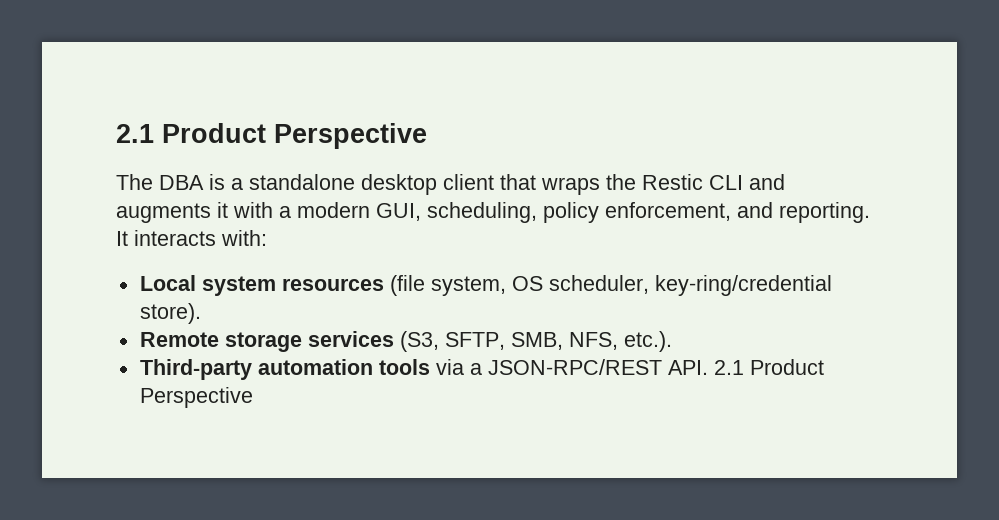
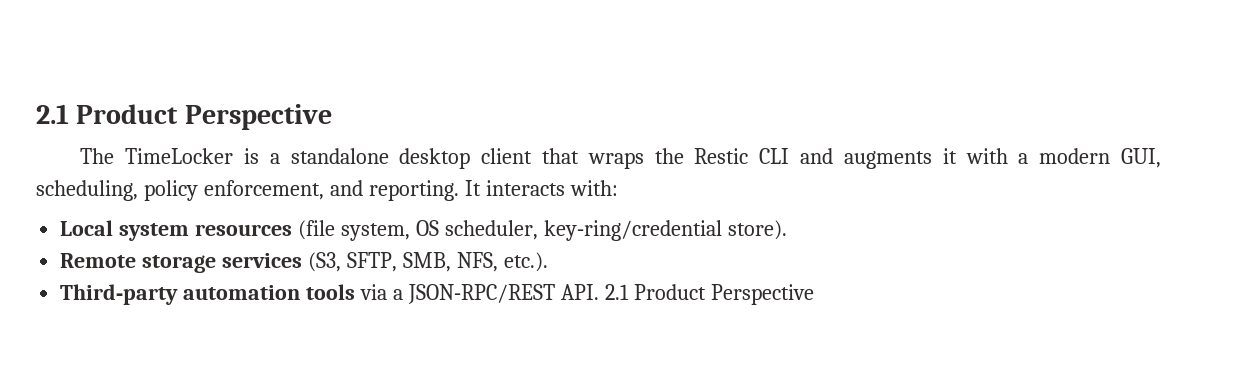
[159,175,204,190] DBA -> [125,148,234,164] TimeLocker

